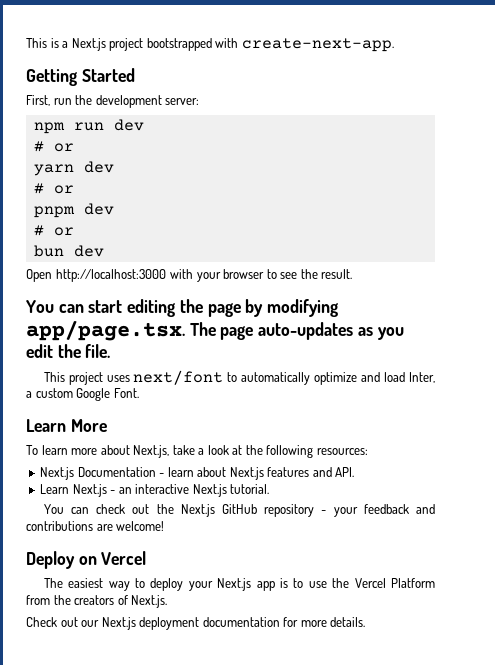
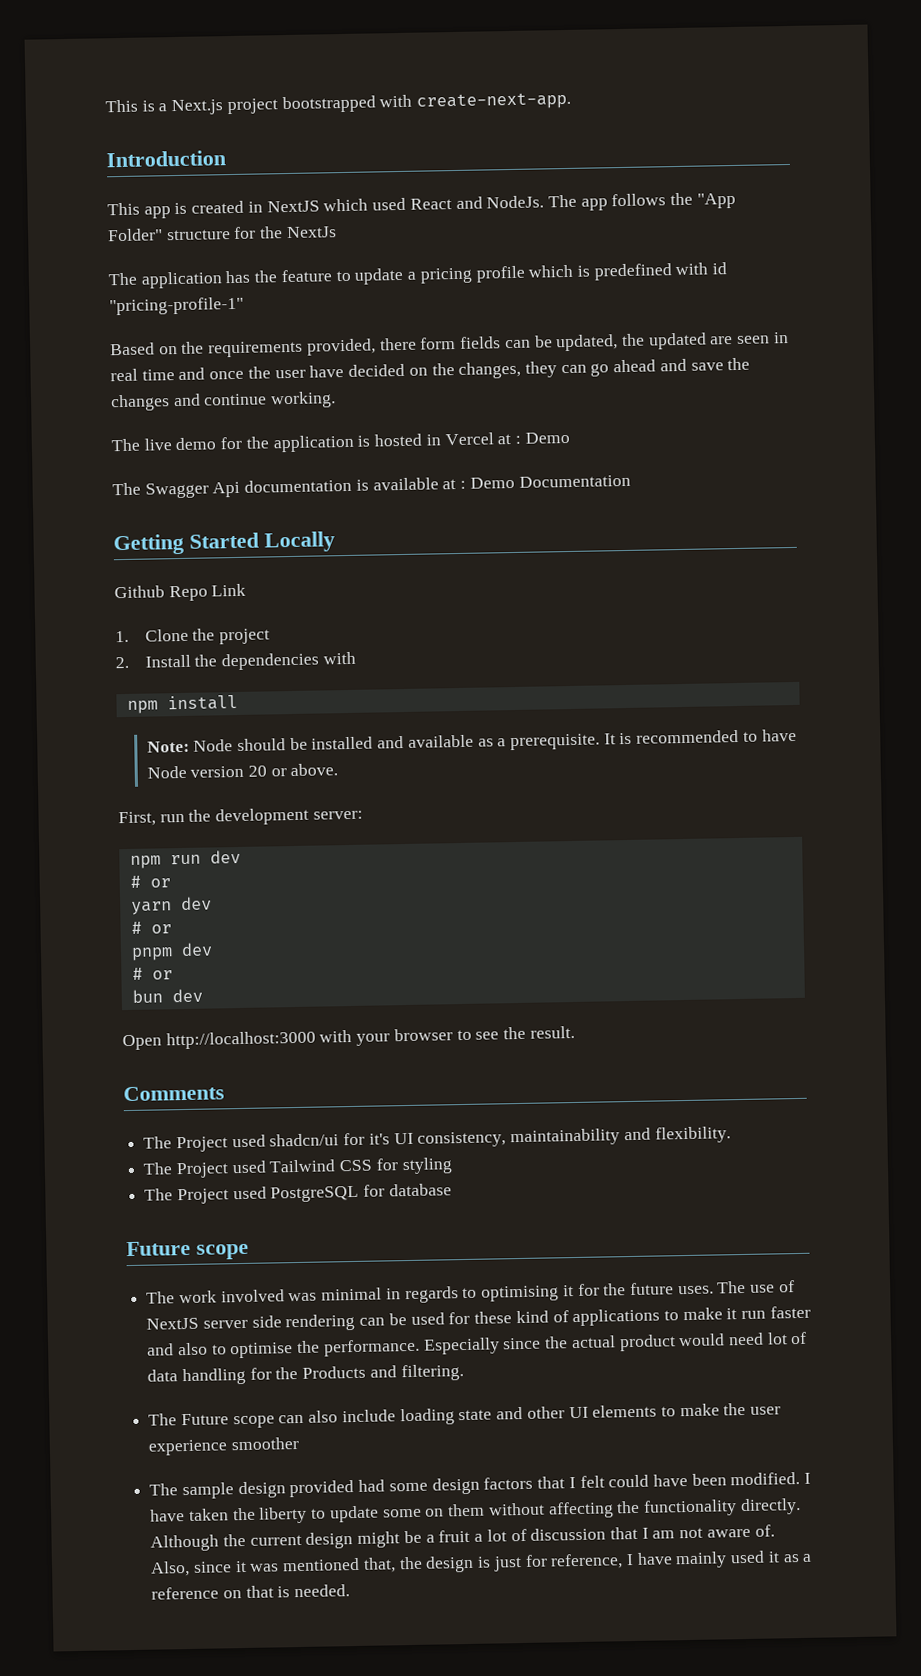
[26,68,135,86] Getting Started -> [106,150,226,168] [107,192,736,219] [107,226,337,242] [108,262,728,289] [109,296,244,316] [110,332,789,358] [110,357,751,382] [110,391,337,412] [111,431,570,453] [112,474,631,499] [113,531,335,556] [114,583,247,602] [115,628,270,645] [115,651,356,671] [126,694,238,714] [146,728,797,753] [146,763,339,779] Introduction // This app is created in NextJS which used React and NodeJs. The app follows the "App Folder" structure for the NextJs // The application has the feature to update a pricing profile which is predefined with id "pricing-profile-1" // Based on the requirements provided, there form fields can be updated, the updated are seen in real time and once the user have decided on the changes, they can go ahead and save the changes and continue working. // The live demo for the application is hosted in Vercel at : Demo // The Swagger Api documentation is available at : Demo Documentation // Getting Started Locally // Github Repo Link // 1. Clone the project // 2. Install the dependencies with // npm install // Note: Node should be installed and available as a prerequisite. It is recommended to have Node version 20 or above.
[26,299,339,317] [26,320,404,341] [26,344,111,358] [43,370,435,385] [26,388,139,401] [26,419,107,432] [26,445,368,458] [40,467,355,480] [40,484,270,497] [43,504,435,517] [26,521,165,531] [26,551,147,569] [43,578,435,591] [26,595,168,608] [26,617,366,630] You can start editing the page by modifying app/page.tsx. The page auto-updates as you edit the file. // This project uses next/font to automatically optimize and load Inter, a custom Google Font. // Learn More // To learn more about Next.js, take a look at the following resources: // Next.js Documentation - learn about Next.js features and API. // Learn Next.js - an interactive Next.js tutorial. // You can check out the Next.js GitHub repository - your feedback and contributions are welcome! // Deploy on Vercel // The easiest way to deploy your Next.js app is to use the Vercel Platform from the creators of Next.js. // Check out our Next.js deployment documentation for more details. -> [123,1085,225,1102] [143,1126,731,1153] [143,1157,453,1179] [144,1183,452,1205] [126,1240,249,1260] [146,1280,795,1304] [146,1305,811,1332] [147,1331,808,1359] [147,1364,464,1386] [148,1402,782,1429] [148,1437,299,1456] [149,1471,812,1500] [150,1498,801,1524] [150,1524,775,1552] [150,1550,813,1577] [151,1584,351,1600] Comments // The Project used shadcn/ui for it's UI consistency, maintainability and flexibility. // The Project used Tailwind CSS for styling // The Project used PostgreSQL for database // Future scope // The work involved was minimal in regards to optimising it for the future uses. The use of NextJS server side rendering can be used for these kind of applications to make it run faster and also to optimise the performance. Especially since the actual product would need lot of data handling for the Products and filtering. // The Future scope can also include loading state and other UI elements to make the user experience smoother // The sample design provided had some design factors that I felt could have been modified. I have taken the liberty to update some on them without affecting the functionality directly. Although the current design might be a fruit a lot of discussion that I am not aware of. Also, since it was mentioned that, the design is just for reference, I have mainly used it as a reference on that is needed.

